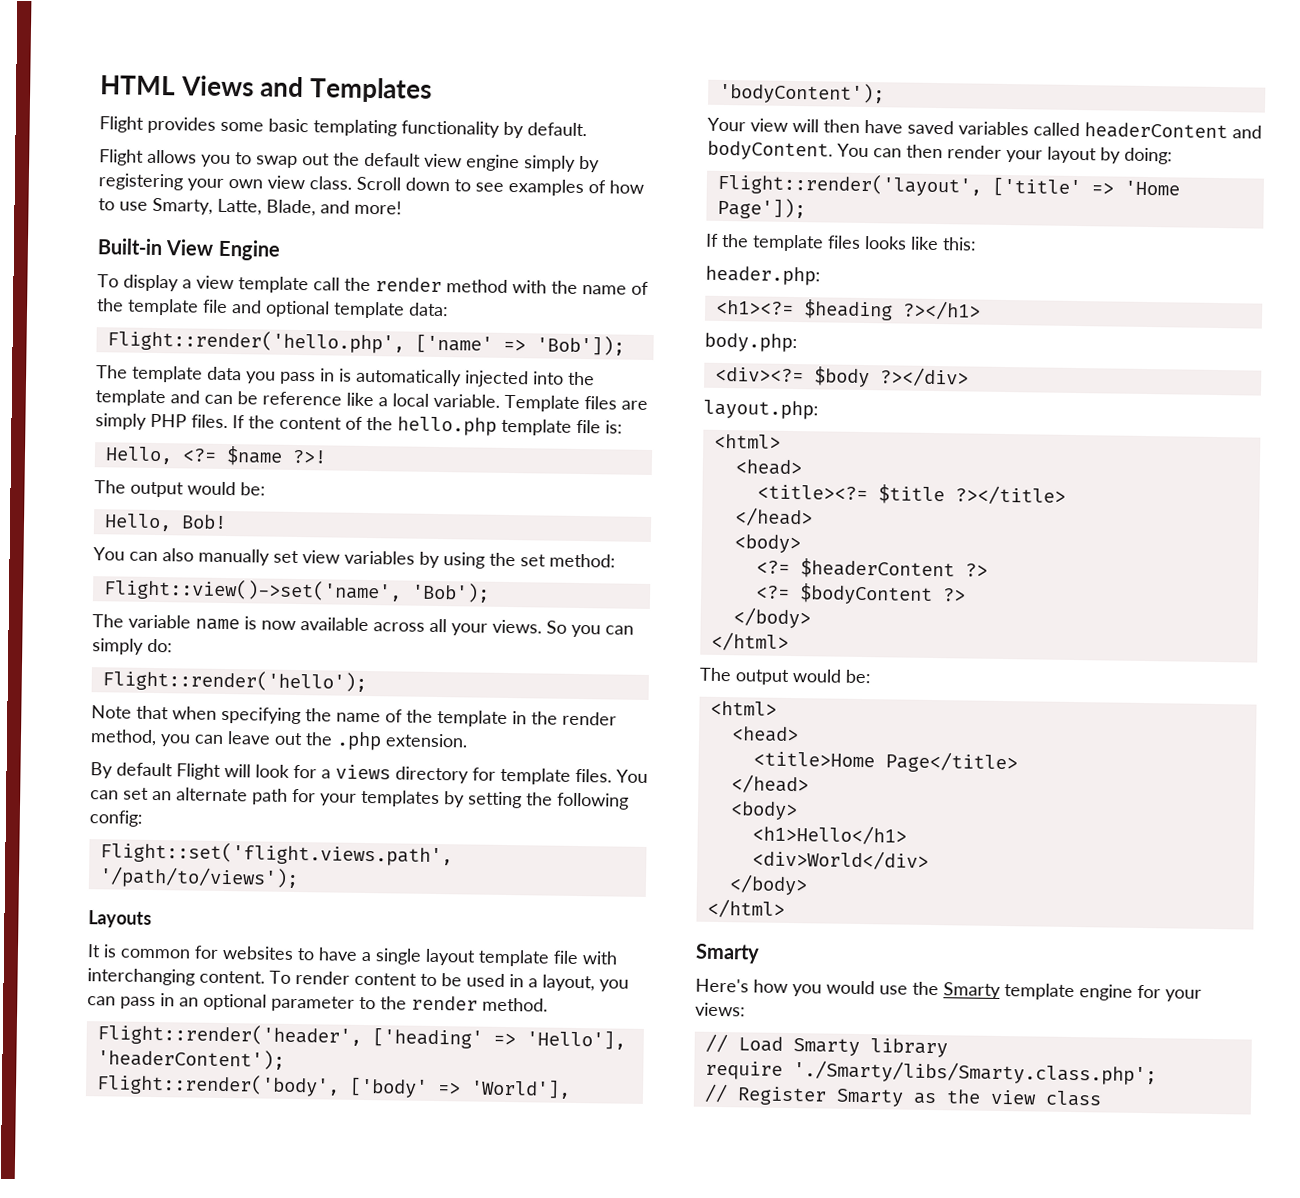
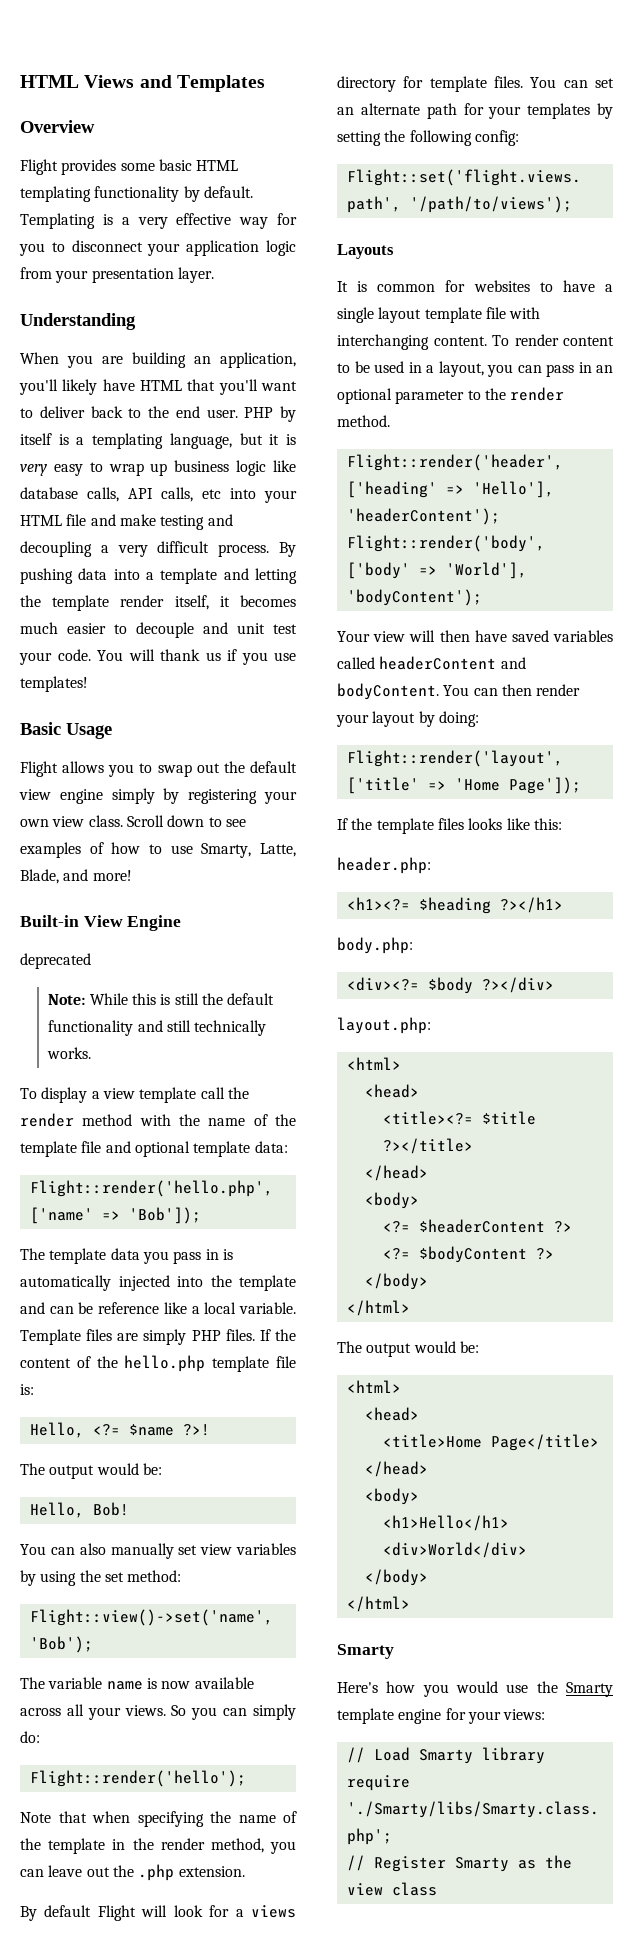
(432, 90) none -> [20,120,95,133] // Overview
(309, 125) none -> [196,160,239,171] HTML
(587, 129) none -> [20,213,297,229] [19,240,297,256] [20,267,214,283] [20,313,136,330] [20,352,296,368] [19,379,297,395] [20,406,296,422] [20,433,297,449] [20,460,296,476] [20,487,297,503] [20,514,233,530] [20,541,296,557] [20,568,297,584] [20,595,296,611] [20,622,297,638] [19,649,296,665] [20,676,88,692] [20,722,112,739] Templating is a very effective way for you to disconnect your application logic from your presentation layer. // Understanding // When you are building an application, you'll likely have HTML that you'll want to deliver back to the end user. PHP by itself is a templating language, but it is very easy to wrap up business logic like database calls, API calls, etc into your HTML file and make testing and decoupling a very difficult process. By pushing data into a template and letting the template render itself, it becomes much easier to decouple and unit test your code. You will thank us if you use templates! // Basic Usage
(281, 250) none -> [20,953,91,969] [48,993,275,1005] [48,1020,267,1036] [47,1047,92,1059] // deprecated // Note: While this is still the default functionality and still technically works.

